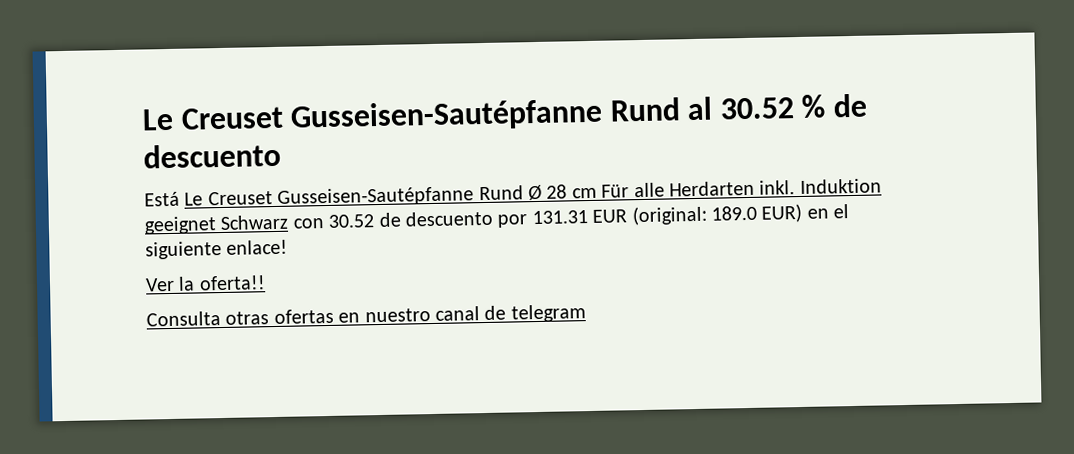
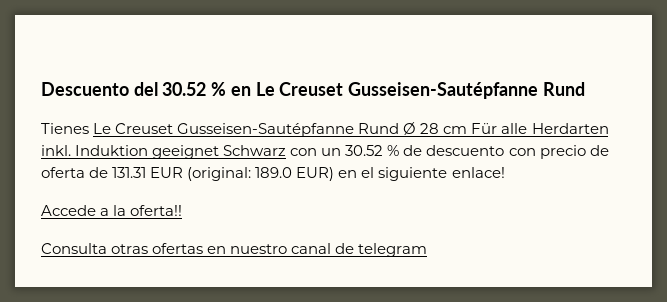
[142,93,867,133] [143,142,281,169] [144,191,180,207] Le Creuset Gusseisen-Sautépfanne Rund al 30.52 % de descuento // Está -> [41,82,585,99] [41,123,89,134] Descuento del 30.52 % en Le Creuset Gusseisen-Sautépfanne Rund // Tienes
[328,210,529,228] 30.52 de descuento por -> [321,145,609,159] [41,167,109,178] un 30.52 % de descuento con precio de oferta de
[145,277,175,292] Ver -> [41,205,110,216] Accede a

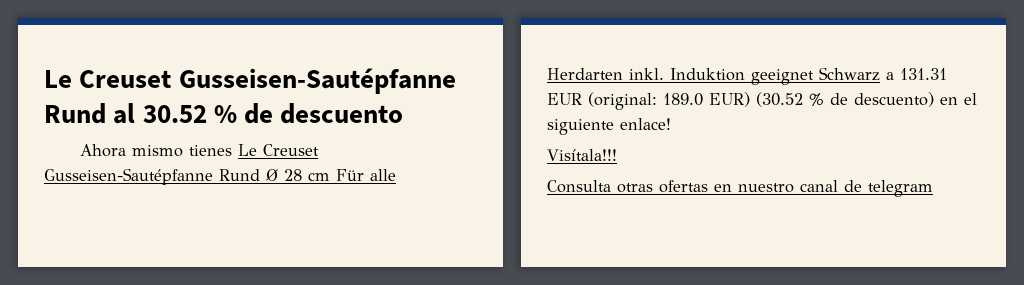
[41,82,585,99] [41,123,89,134] Descuento del 30.52 % en Le Creuset Gusseisen-Sautépfanne Rund // Tienes -> [44,68,456,94] [44,103,404,124] [79,144,232,157] Le Creuset Gusseisen-Sautépfanne Rund al 30.52 % de descuento // Ahora mismo tienes
[290,145,609,159] [41,167,109,178] con un 30.52 % de descuento con precio de oferta de -> [886,72,894,80] a
(335, 174) none -> [756,92,934,107] (30.52 % de descuento)
[41,205,183,216] Accede a la oferta!! -> [547,149,617,161] Visítala!!!

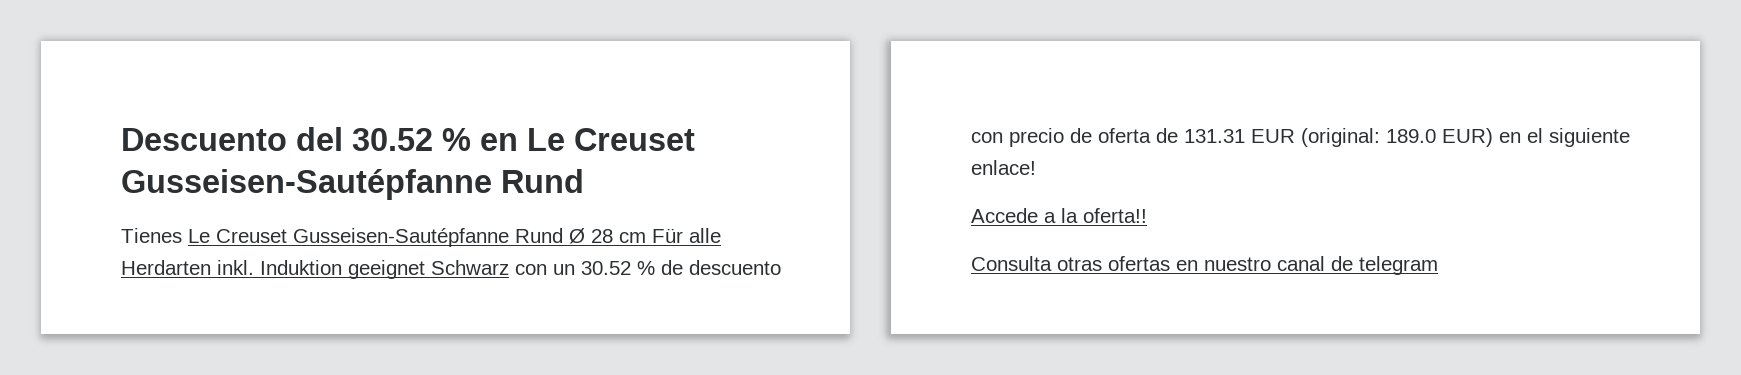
[44,68,456,94] [44,103,404,124] [79,144,232,157] Le Creuset Gusseisen-Sautépfanne Rund al 30.52 % de descuento // Ahora mismo tienes -> [121,127,695,151] [121,169,584,200] [121,228,182,243] Descuento del 30.52 % en Le Creuset Gusseisen-Sautépfanne Rund // Tienes
[886,72,894,80] a -> [515,260,781,275] [971,128,1178,147] con un 30.52 % de descuento con precio de oferta de
[756,92,934,107] (30.52 % de descuento) -> (1493, 137) none
[547,149,617,161] Visítala!!! -> [971,208,1147,223] Accede a la oferta!!

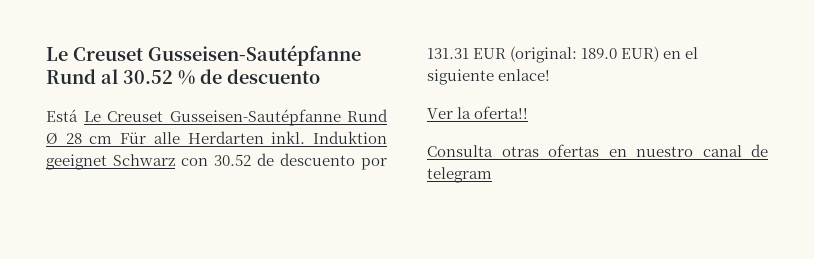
[121,127,695,151] [121,169,584,200] [121,228,182,243] Descuento del 30.52 % en Le Creuset Gusseisen-Sautépfanne Rund // Tienes -> [46,45,361,66] [46,69,320,85] [46,109,78,122] Le Creuset Gusseisen-Sautépfanne Rund al 30.52 % de descuento // Está
[553,260,781,275] [971,128,1178,147] un 30.52 % de descuento con precio de oferta de -> [214,153,387,170] 30.52 de descuento por
[971,208,1056,223] Accede a -> [427,108,453,119] Ver

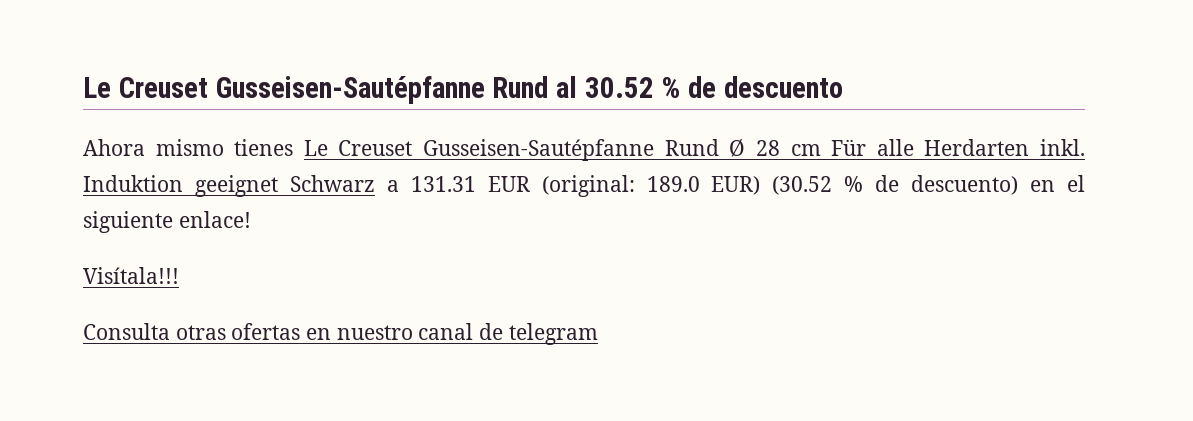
[46,109,78,122] Está -> [83,139,294,156] Ahora mismo tienes
[181,153,387,170] con 30.52 de descuento por -> [386,180,399,192] a
(660, 54) none -> [772,175,1019,195] (30.52 % de descuento)
[427,106,529,119] Ver la oferta!! -> [83,267,179,284] Visítala!!!

